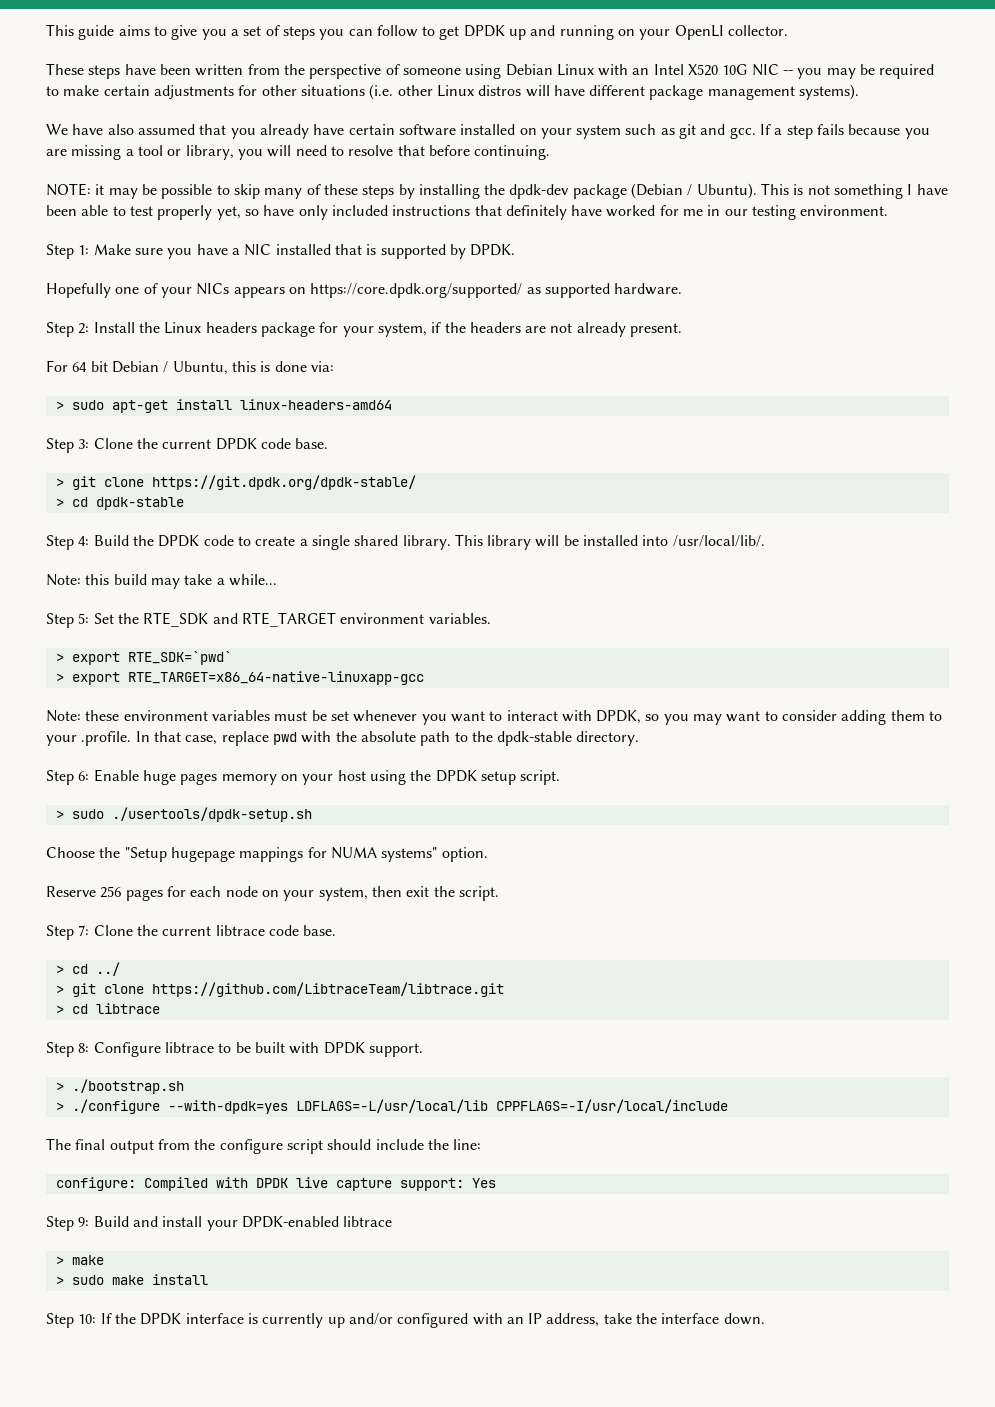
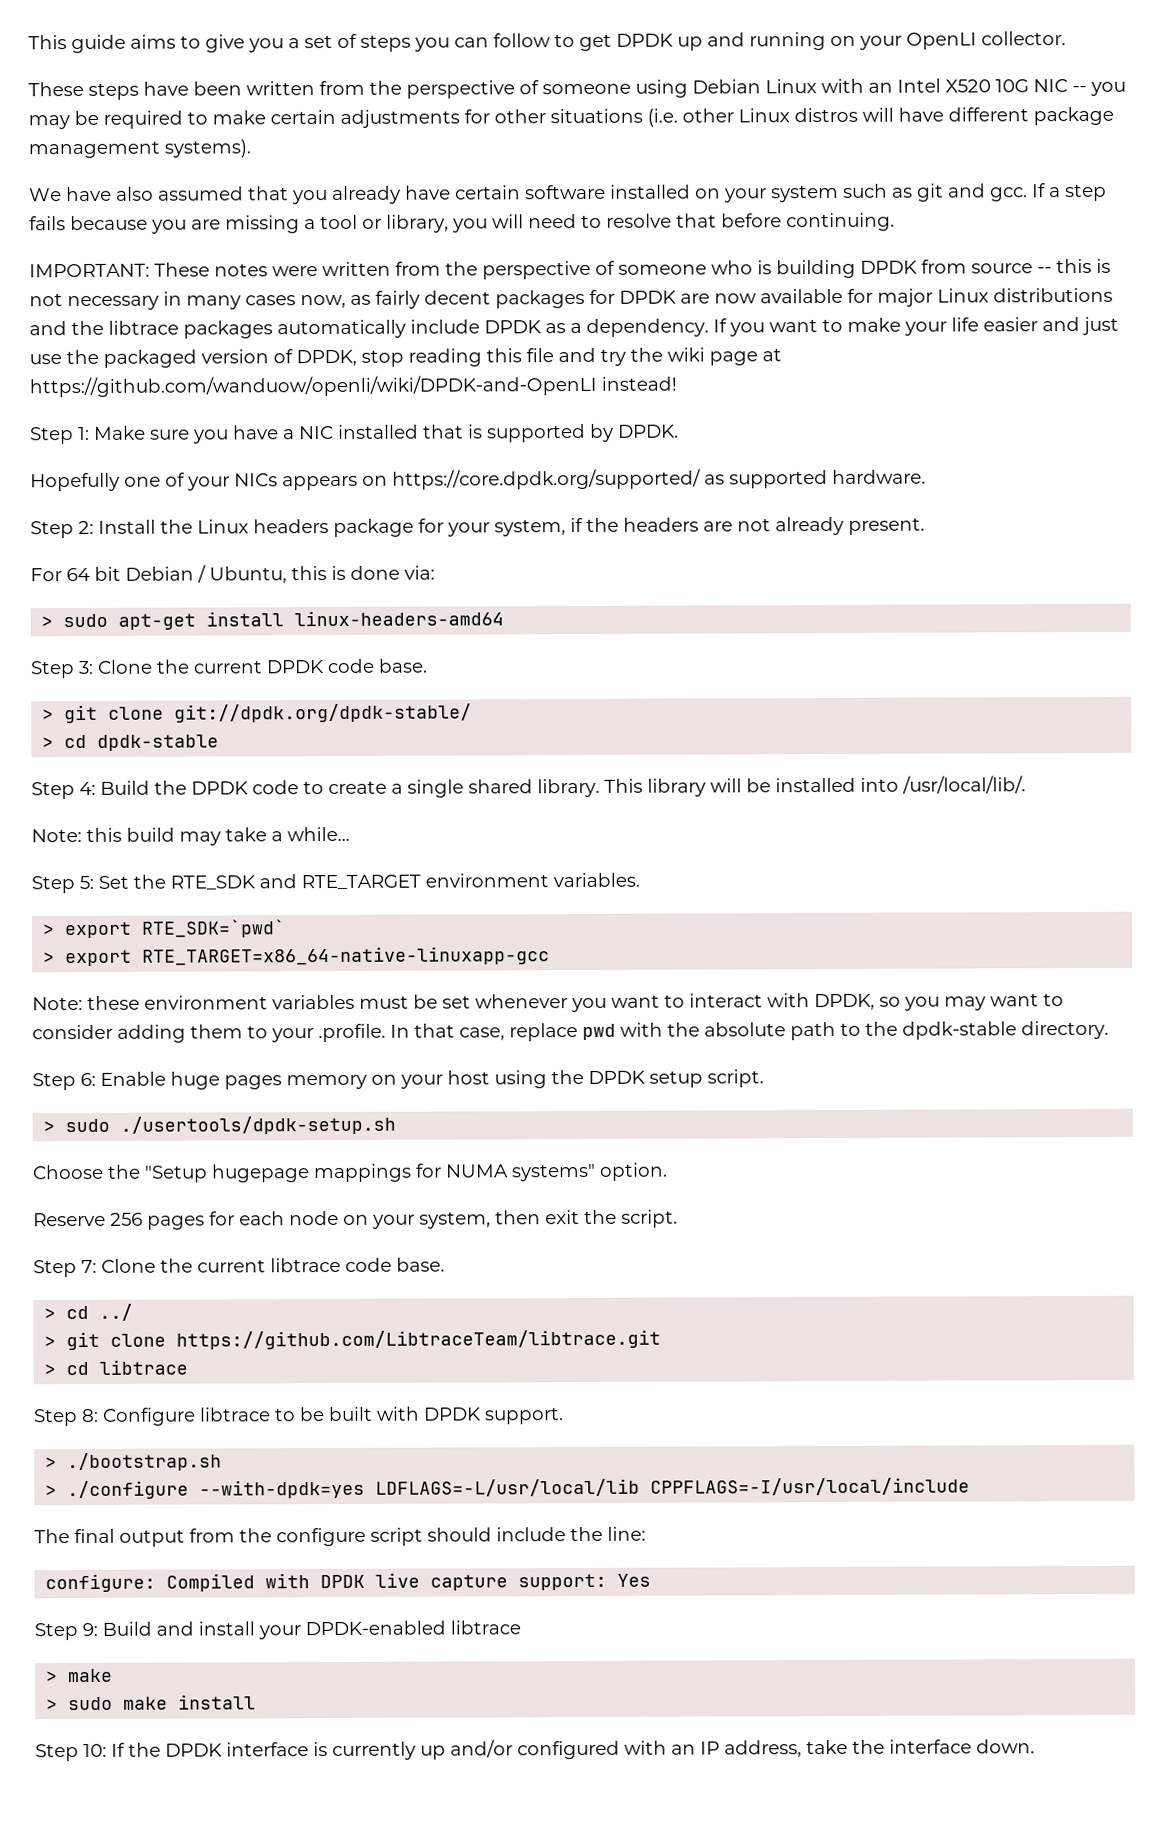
[46,183,948,199] [46,205,889,220] NOTE: it may be possible to skip many of these steps by installing the dpdk-dev package (Debian / Ubuntu). This is not something I have been able to test properly yet, so have only included instructions that definitely have worked for me in our testing environment. -> [29,258,1111,280] [29,287,1113,311] [29,316,1119,339] [29,347,782,368] [29,374,677,398] IMPORTANT: These notes were written from the perspective of someone who is building DPDK from source -- this is not necessary in many cases now, as fairly decent packages for DPDK are now available for major Linux distributions and the libtrace packages automatically include DPDK as a dependency. If you want to make your life easier and just use the packaged version of DPDK, stop reading this file and try the wiki page at https://github.com/wanduow/openli/wiki/DPDK-and-OpenLI instead!
[151,475,416,490] https://git.dpdk.org/dpdk-stable/ -> [174,703,473,723] git://dpdk.org/dpdk-stable/

